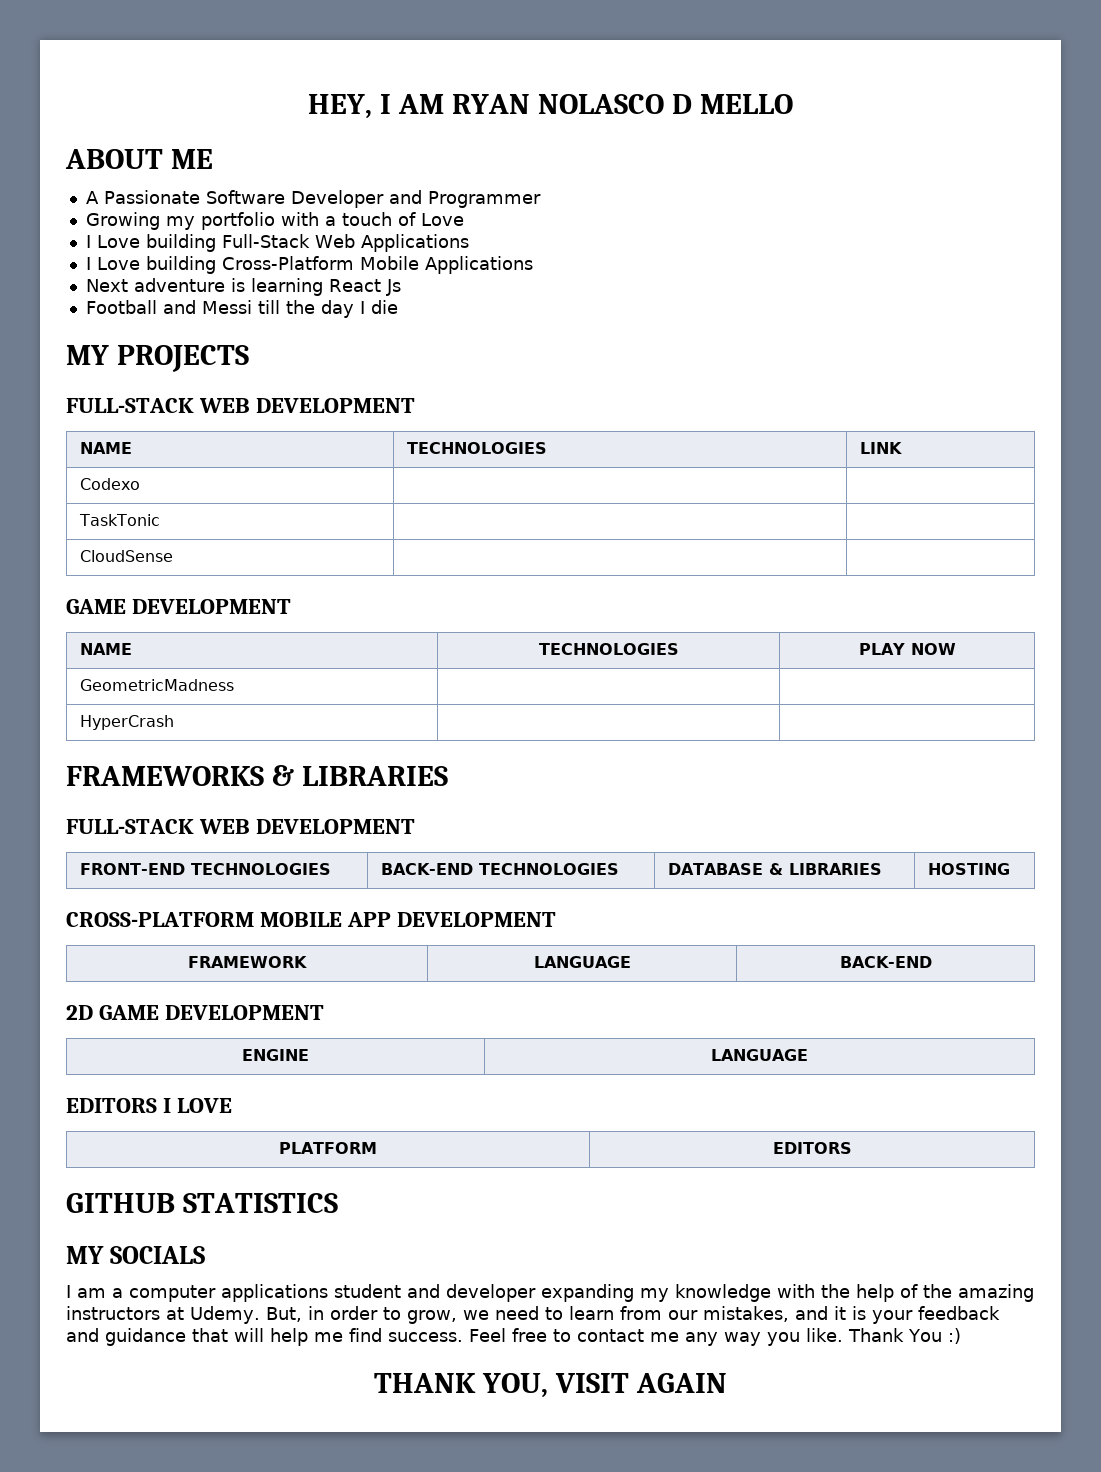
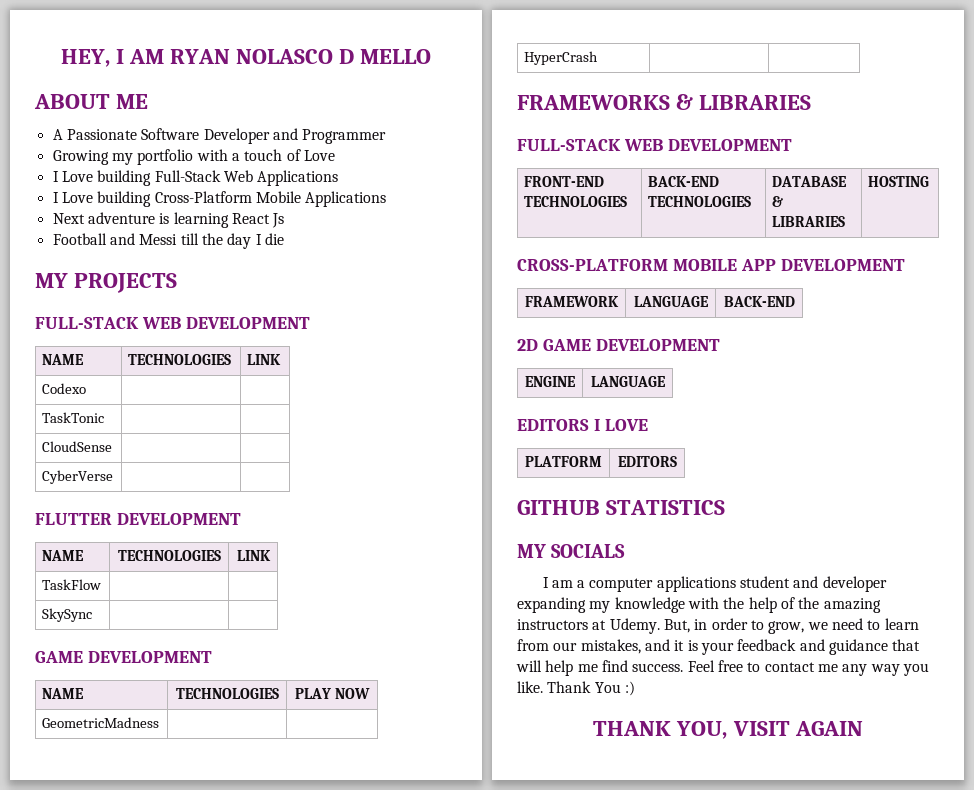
(173, 556) none -> [42,470,114,484] [35,513,241,525] [42,550,85,561] [117,550,221,561] [236,550,271,561] [42,579,102,590] [42,608,93,622] // CyberVerse | | // FLUTTER DEVELOPMENT // NAME | TECHNOLOGIES | LINK // TaskFlow | | // SkySync | |

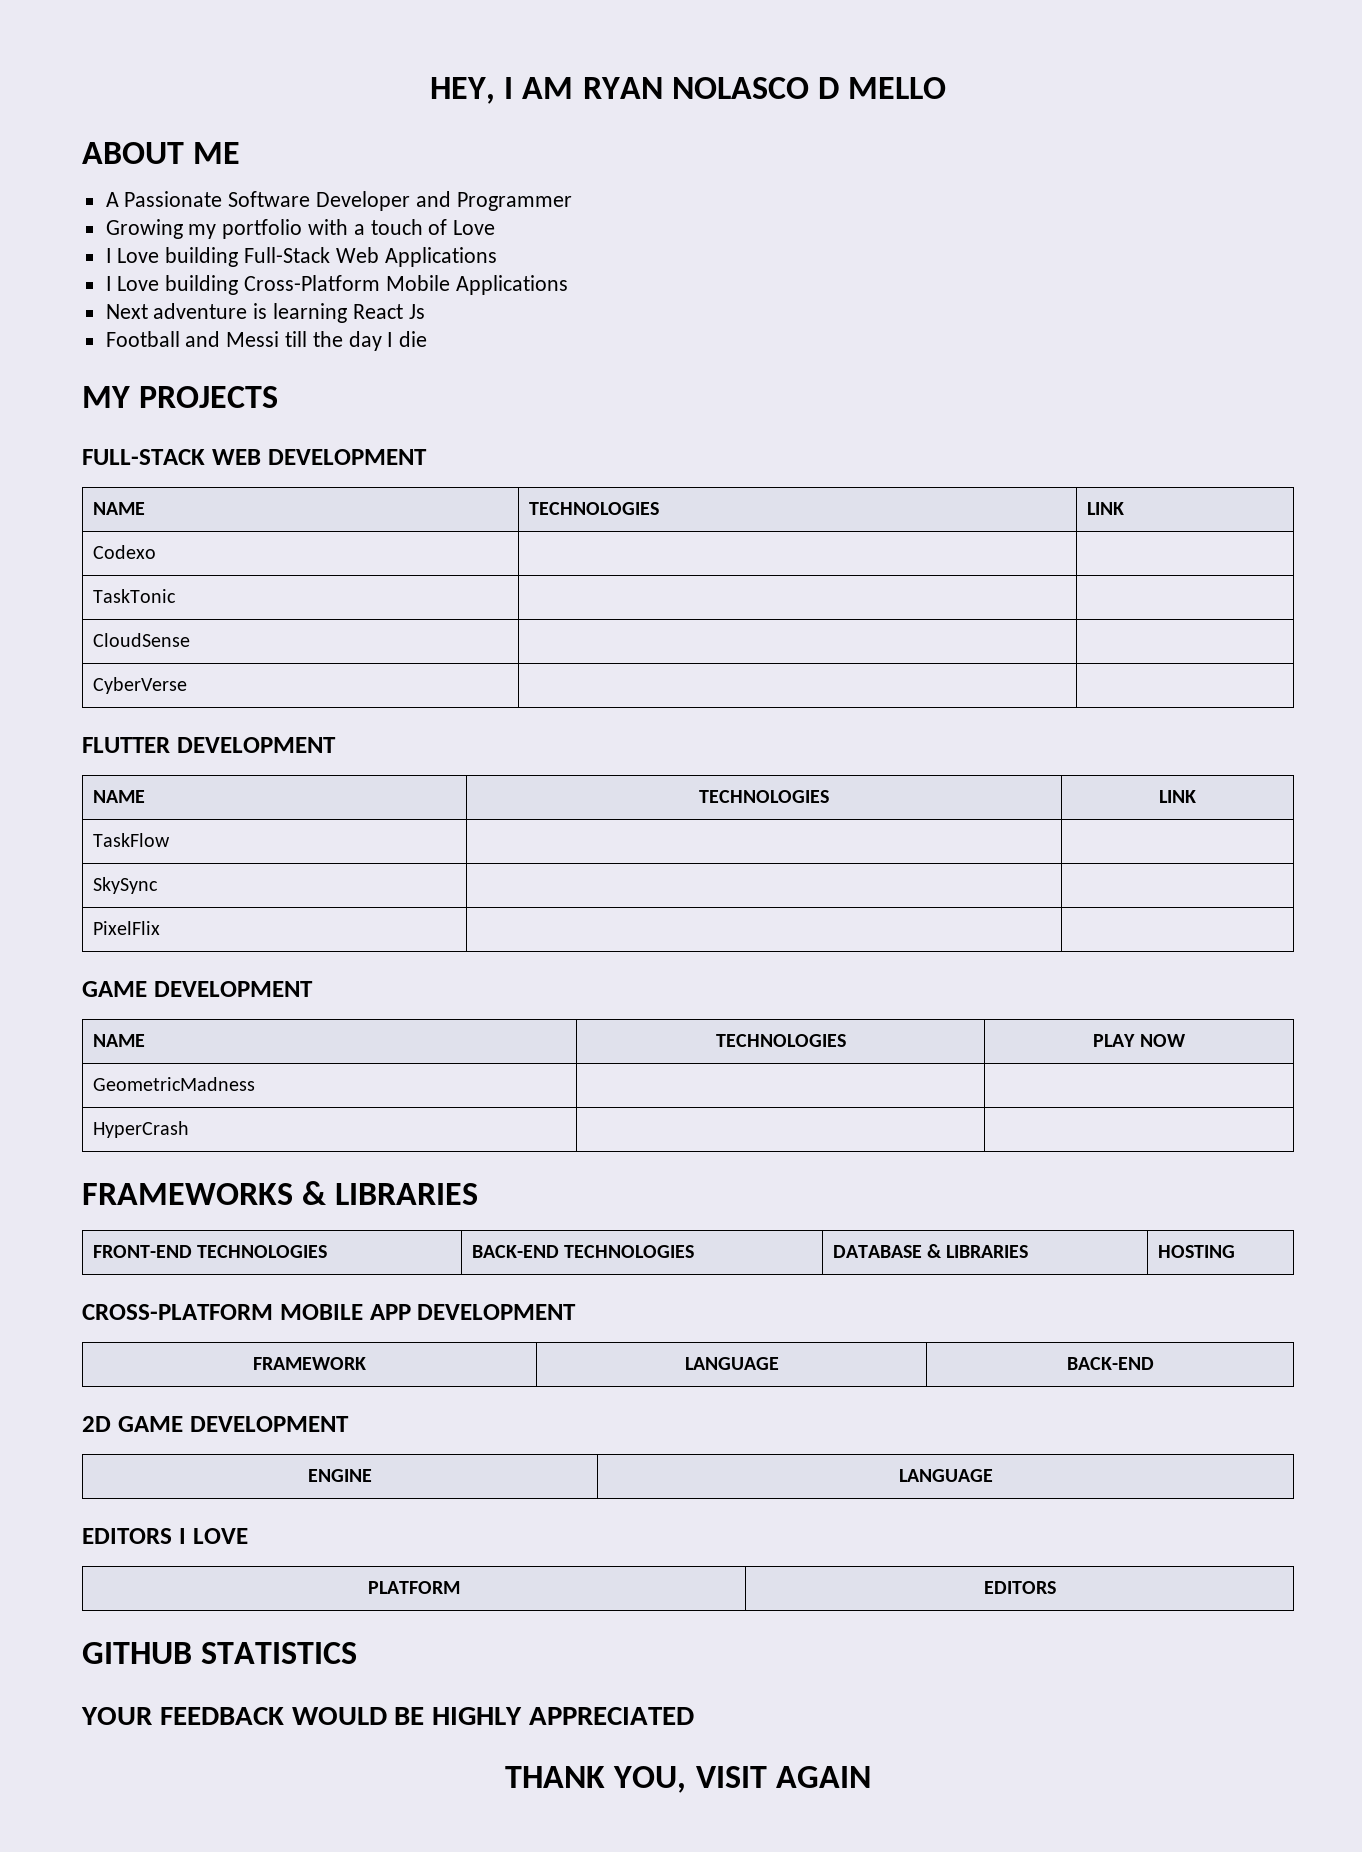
(93, 615) none -> [92,921,160,935] // PixelFlix | |
[517,139,792,151] // FULL-STACK WEB DEVELOPMENT -> (479, 1194) none
[517,544,626,558] [542,576,887,592] [517,597,881,613] [517,618,919,634] [517,639,921,655] [516,660,929,676] [517,681,635,696] MY SOCIALS // I am a computer applications student and developer expanding my knowledge with the help of the amazing instructors at Udemy. But, in order to grow, we need to learn from our mistakes, and it is your feedback and guidance that will help me find success. Feel free to contact me any way you like. Thank You :) -> [81,1707,695,1725] YOUR FEEDBACK WOULD BE HIGHLY APPRECIATED

